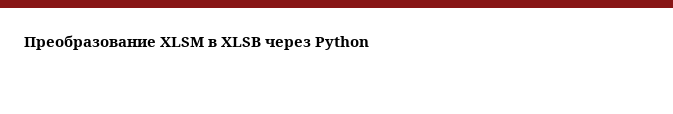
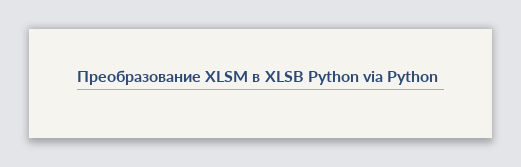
[265,39,312,50] через -> [307,71,383,85] Python via

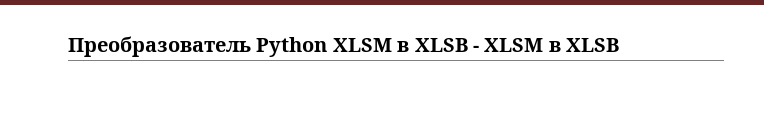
[77,70,439,85] Преобразование XLSM в XLSB Python via Python -> [68,36,620,57] Преобразователь Python XLSM в XLSB - XLSM в XLSB

